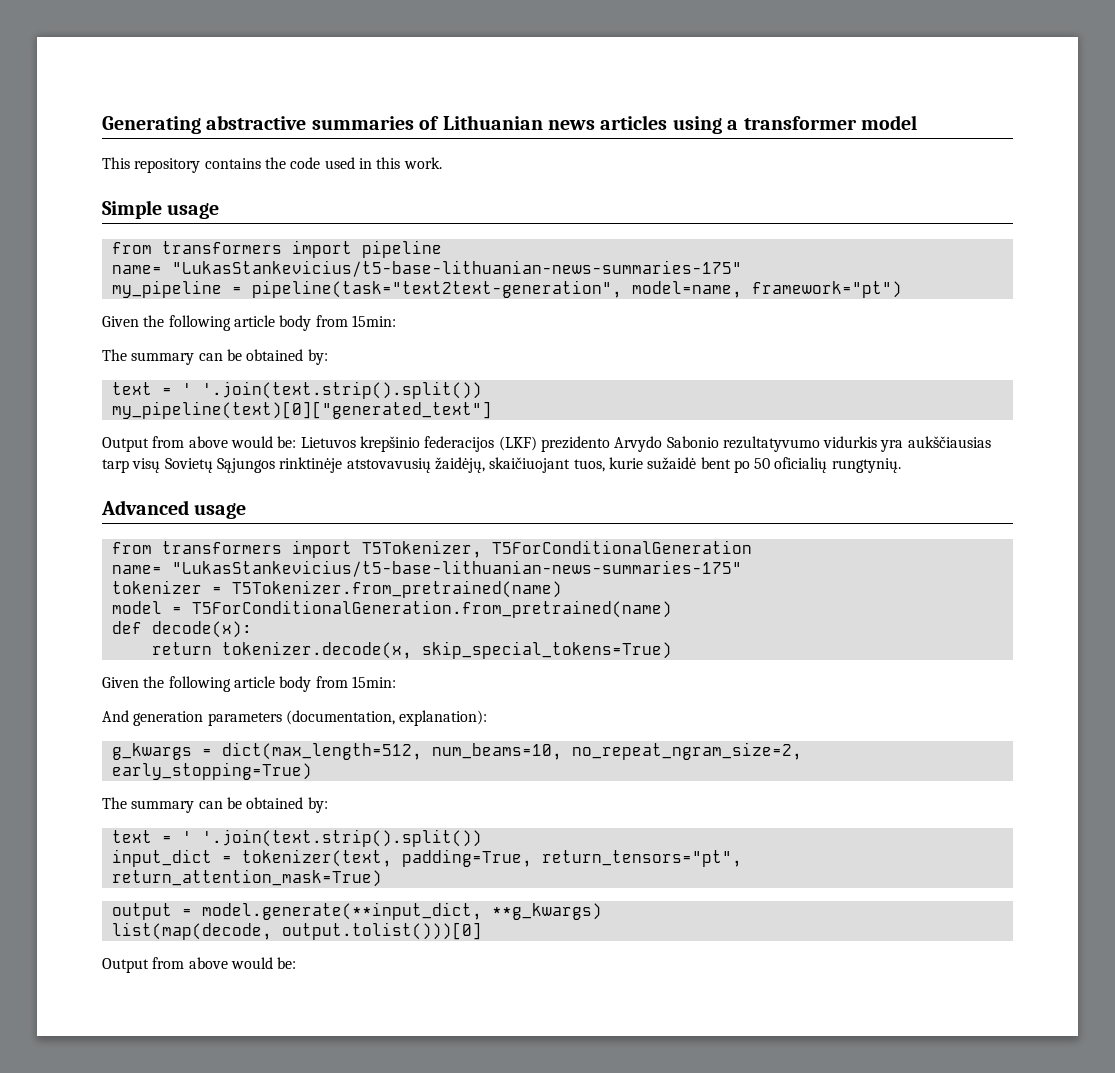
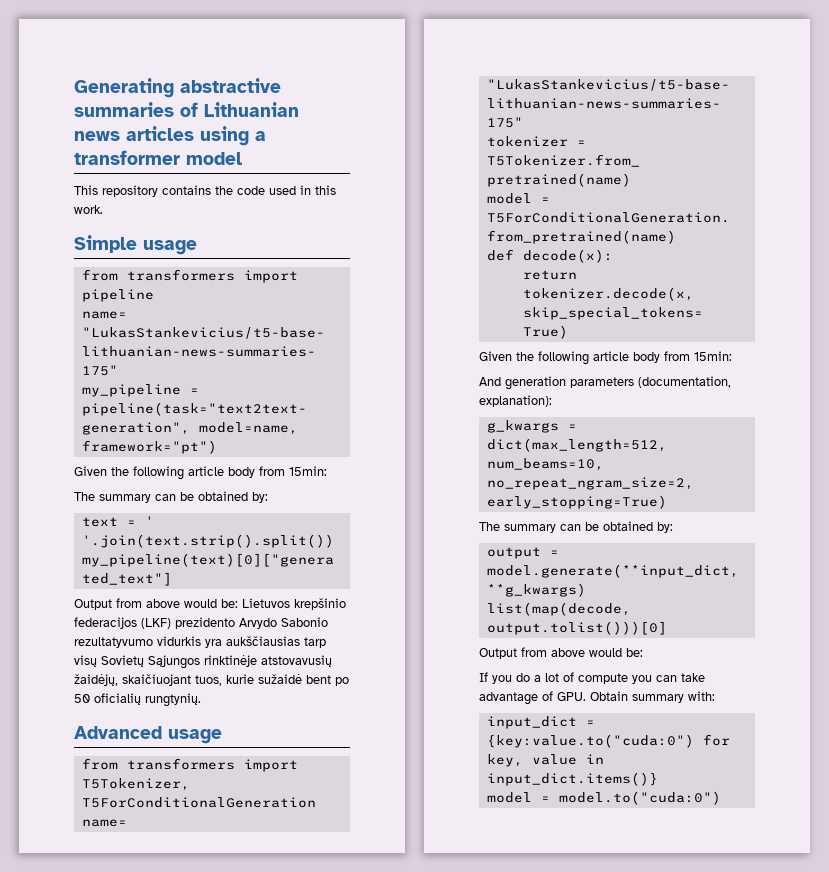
[111,829,482,847] [111,849,742,867] [111,869,382,887] // text = ' '.join(text.strip().split()) // input_dict = tokenizer(text, padding=True, return_tensors="pt", return_attention_mask=True) -> (673, 527) none
(297, 963) none -> [479,672,705,684] [479,691,715,705] [486,716,595,729] [486,734,730,748] [486,754,604,767] [486,772,658,786] [486,791,721,805] // If you do a lot of compute you can take advantage of GPU. Obtain summary with: // input_dict = {key:value.to("cuda:0") for key, value in input_dict.items()} // model = model.to("cuda:0")

